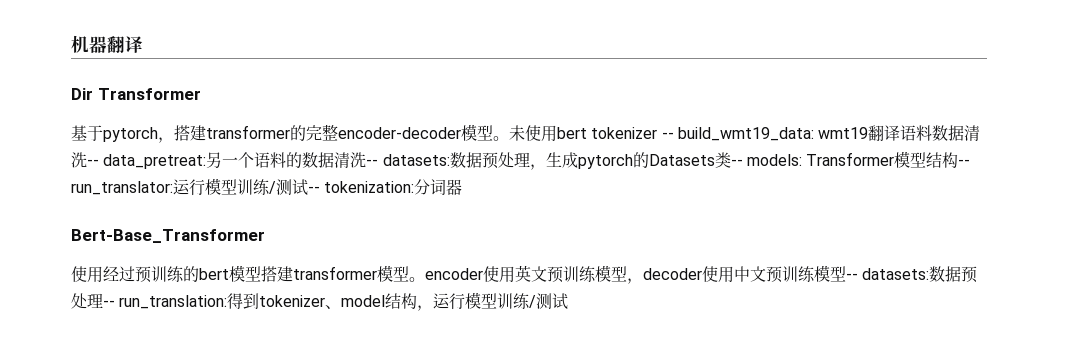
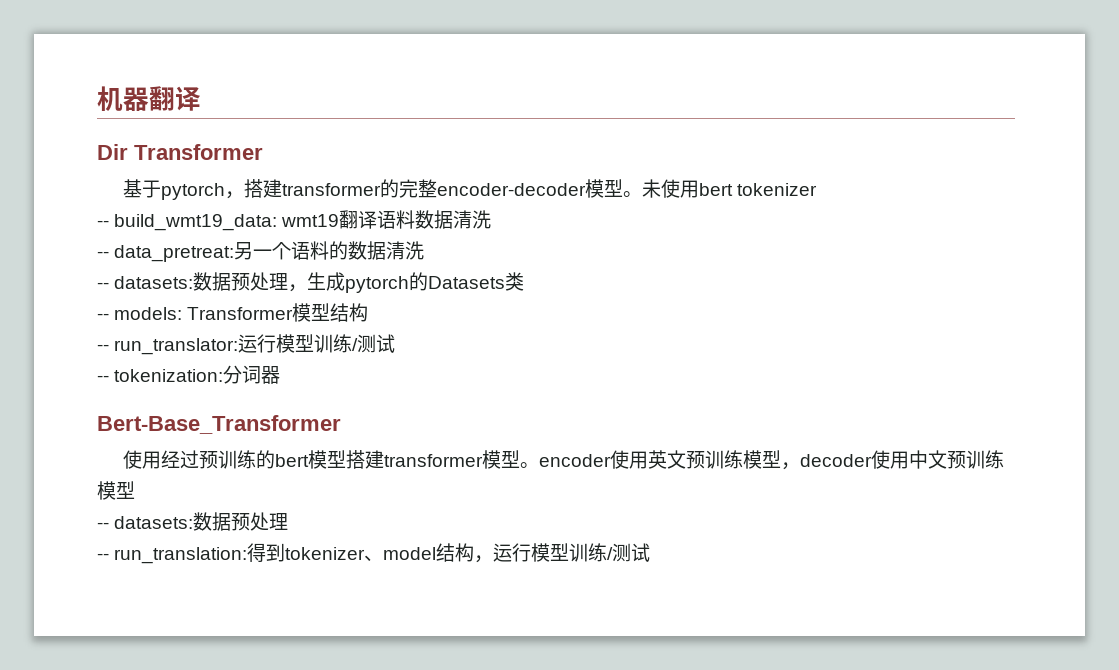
(658, 133) none -> (818, 189) //
(87, 160) none -> (492, 219) //
(367, 160) none -> (425, 250) //
(731, 160) none -> (525, 281) //
(959, 160) none -> (369, 312) //
(308, 187) none -> (396, 343) //
[846,266,978,283] [71,293,103,309] -- datasets:数据预处理 -> [97,512,289,531] // -- datasets:数据预处理 //

